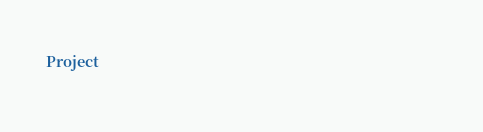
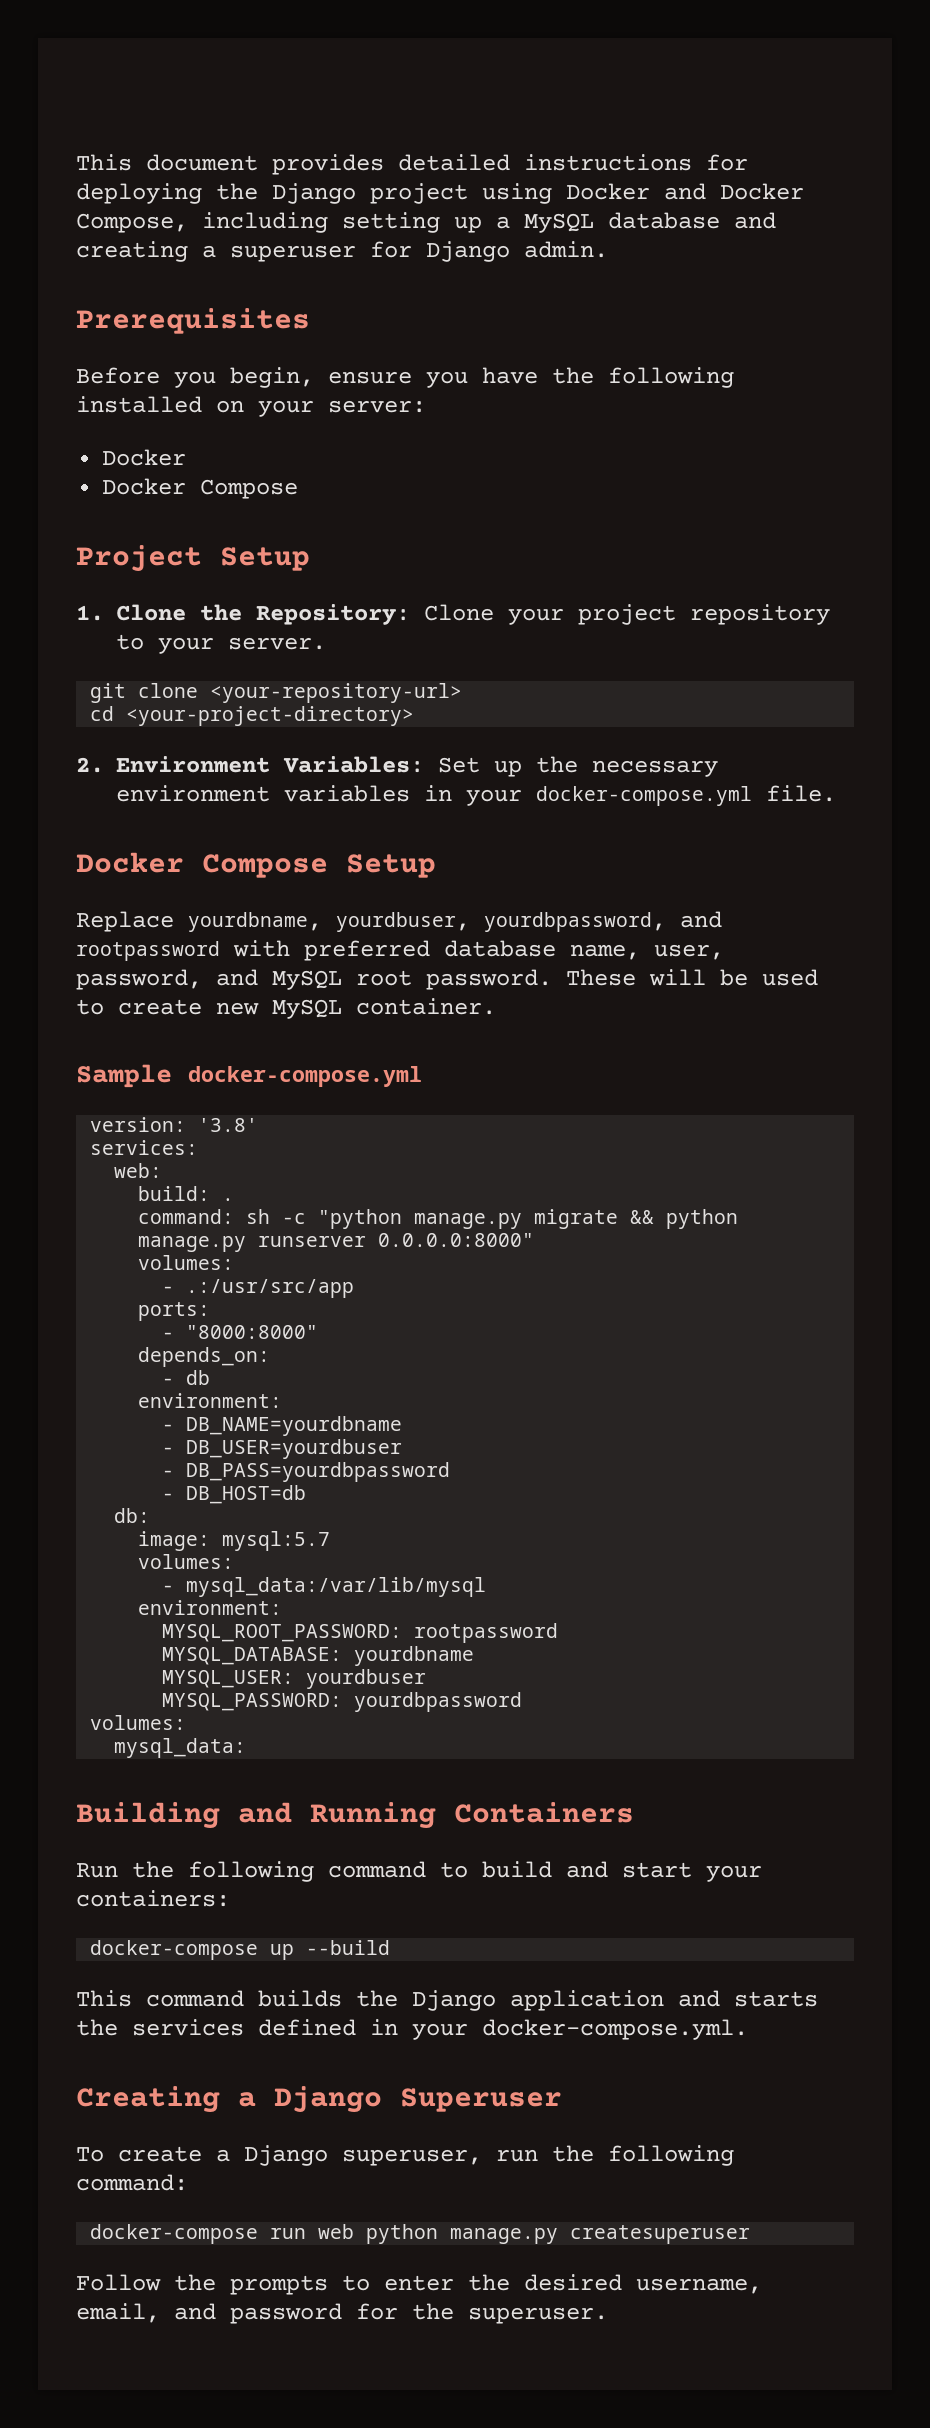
[46,55,99,71] Project -> [76,154,748,175] [76,183,804,204] [76,212,776,233] [76,241,608,262] [76,308,310,334] [76,367,734,388] [76,396,426,417] [102,449,187,466] [102,478,299,499] [76,545,310,572] [76,604,830,625] [116,634,326,654] [90,683,463,703] [90,706,415,726] [76,756,718,777] [116,785,836,806] [76,852,436,878] [76,911,722,932] [76,940,724,961] [76,969,818,990] [76,998,496,1019] [76,1064,422,1088] [90,1117,259,1132] [90,1140,199,1155] [114,1163,163,1178] [138,1186,235,1201] [138,1209,739,1229] [138,1233,535,1252] [138,1255,235,1270] [162,1279,355,1298] [138,1302,211,1321] [162,1325,319,1339] [138,1347,271,1367] [162,1370,211,1385] [138,1393,283,1408] [162,1416,403,1436] [162,1439,403,1459] [162,1462,451,1482] [162,1485,307,1504] [114,1508,151,1523] [138,1531,331,1551] [138,1554,235,1569] [162,1577,487,1597] [138,1600,283,1615] [162,1623,559,1643] [162,1646,475,1666] [162,1669,427,1689] [162,1692,523,1712] [90,1715,187,1730] [114,1738,247,1758] [76,1802,634,1829] [76,1861,762,1882] [76,1890,230,1907] [90,1940,391,1960] [76,1990,818,2011] [76,2019,748,2040] [76,2086,562,2113] [76,2145,734,2166] [76,2174,188,2191] [90,2224,751,2244] [76,2274,762,2295] [76,2303,608,2324] This document provides detailed instructions for deploying the Django project using Docker and Docker Compose, including setting up a MySQL database and creating a superuser for Django admin. // Prerequisites // Before you begin, ensure you have the following installed on your server: // Docker // Docker Compose // Project Setup // 1. Clone the Repository: Clone your project repository to your server. // git clone <your-repository-url> // cd <your-project-directory> // 2. Environment Variables: Set up the necessary environment variables in your docker-compose.yml file. // Docker Compose Setup // Replace yourdbname, yourdbuser, yourdbpassword, and rootpassword with preferred database name, user, password, and MySQL root password. These will be used to create new MySQL container. // Sample docker-compose.yml // version: '3.8' // services: // web: // build: . // command: sh -c "python manage.py migrate && python manage.py runserver 0.0.0.0:8000" // volumes: // - .:/usr/src/app // ports: // - "8000:8000" // depends_on: // - db // environment: // - DB_NAME=yourdbname // - DB_USER=yourdbuser // - DB_PASS=yourdbpassword // - DB_HOST=db // db: // image: mysql:5.7 // volumes: // - mysql_data:/var/lib/mysql // environment: // MYSQL_ROOT_PASSWORD: rootpassword // MYSQL_DATABASE: yourdbname // MYSQL_USER: yourdbuser // MYSQL_PASSWORD: yourdbpassword // volumes: // mysql_data: // Building and Running Containers // Run the following command to build and start your containers: // docker-compose up --build // This command builds the Django application and starts the services defined in your docker-compose.yml. // Creating a Django Superuser // To create a Django superuser, run the following command: // docker-compose run web python manage.py createsuperuser // Follow the prompts to enter the desired username, email, and password for the superuser.

